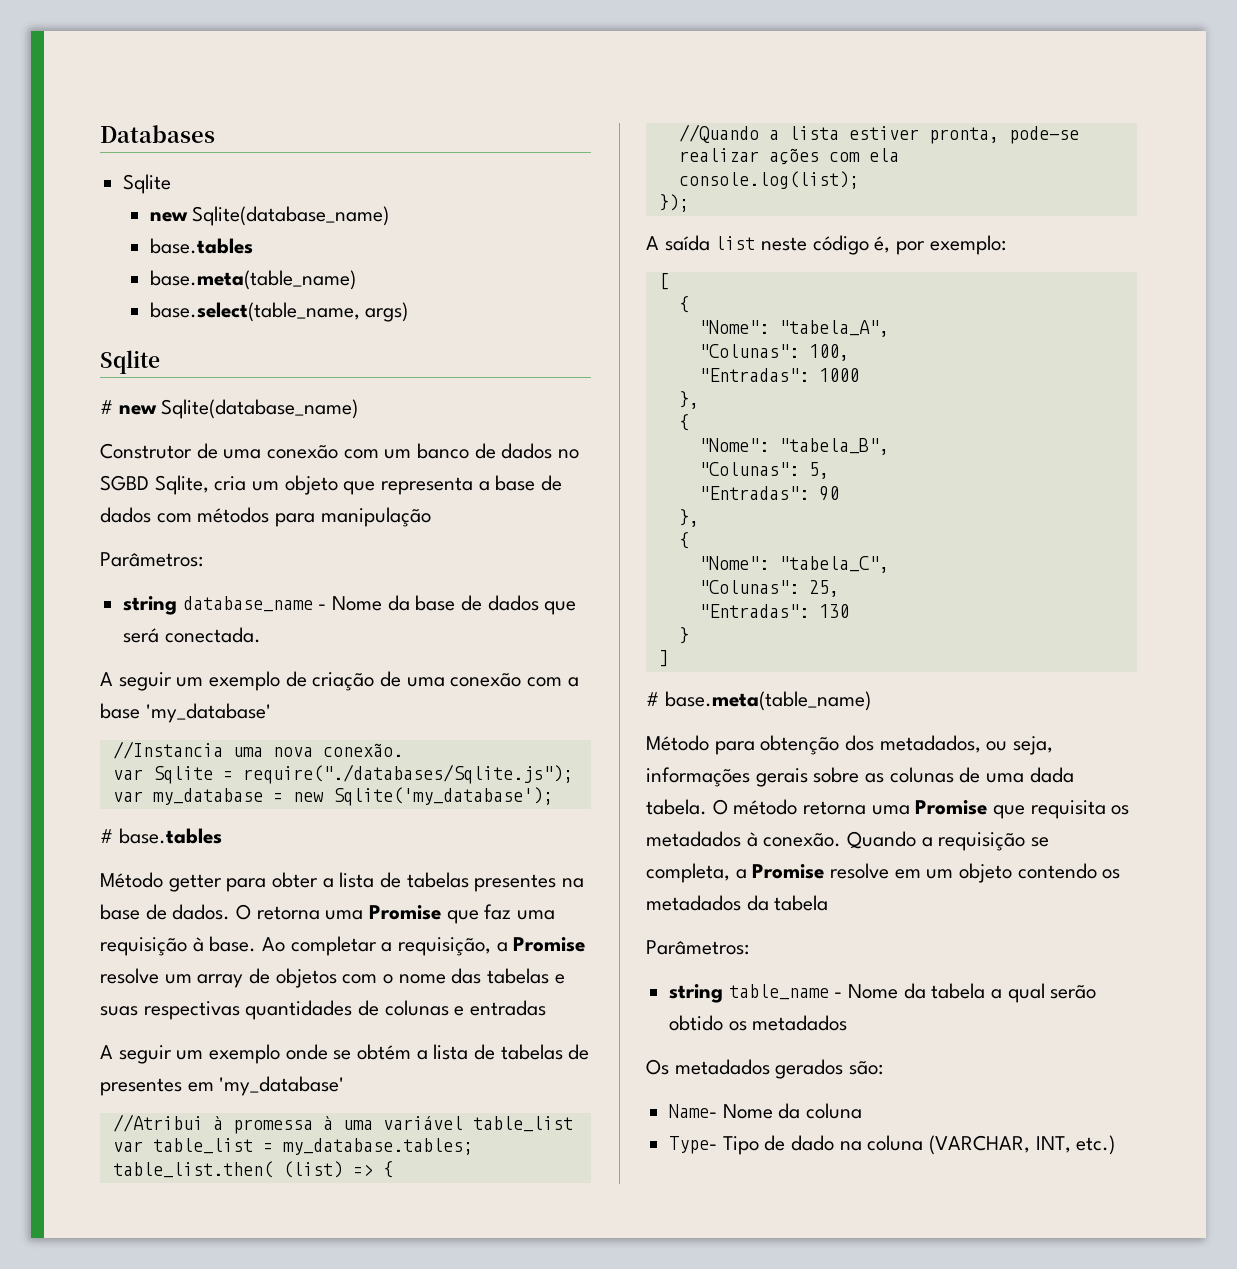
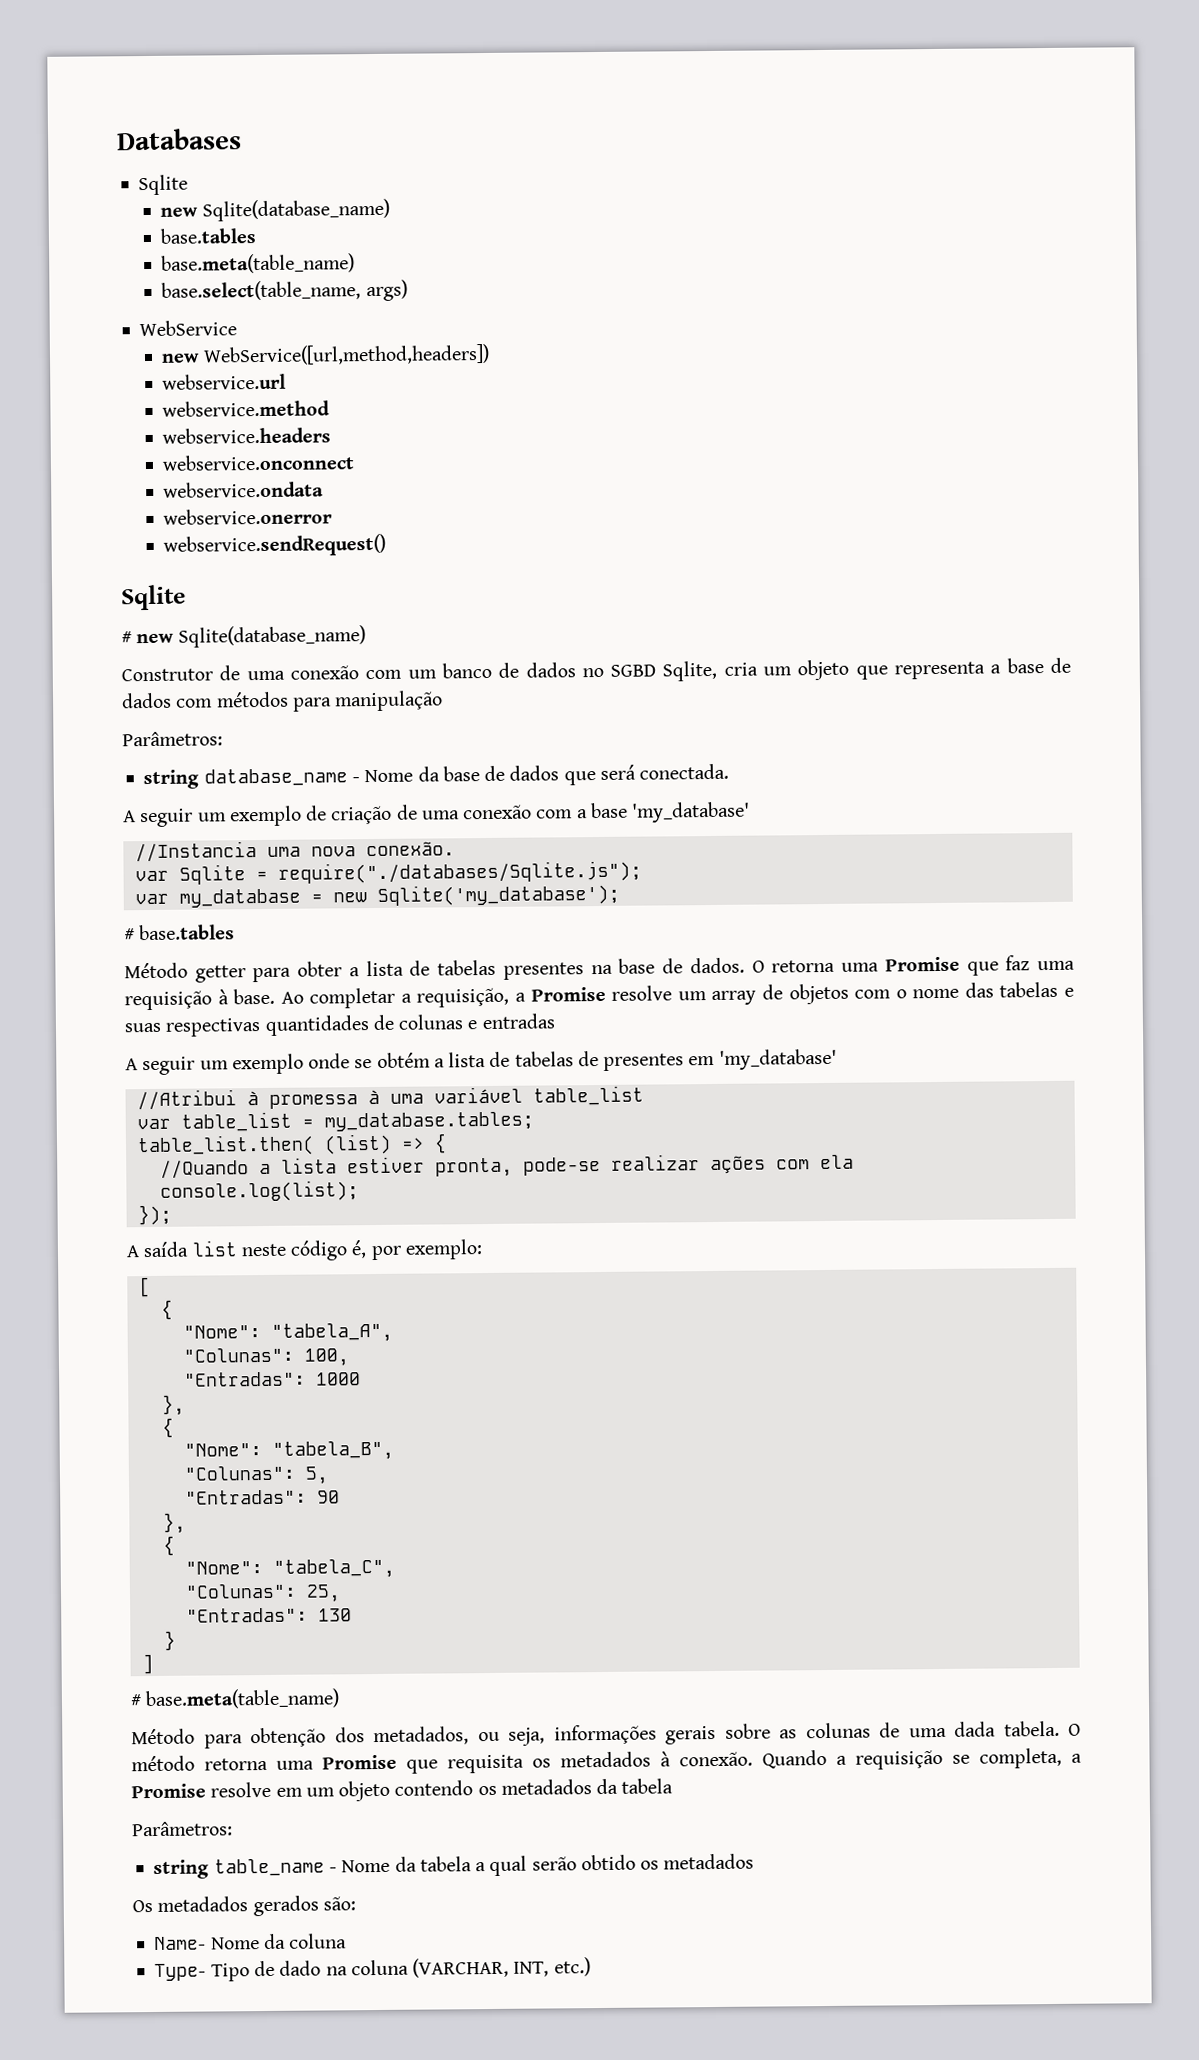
(409, 312) none -> [139,320,238,337] [161,343,490,366] [162,373,287,390] [162,400,331,417] [162,427,332,444] [162,454,355,471] [163,481,325,498] [163,508,333,525] [163,533,387,557] // WebService // new WebService([url,method,headers]) // webservice.url // webservice.method // webservice.headers // webservice.onconnect // webservice.ondata // webservice.onerror // webservice.sendRequest()

